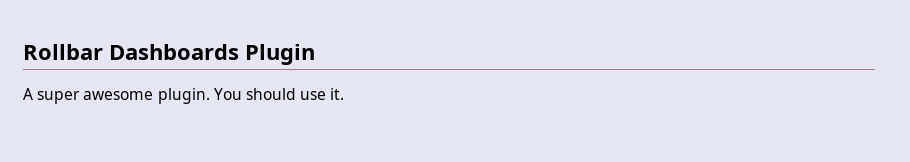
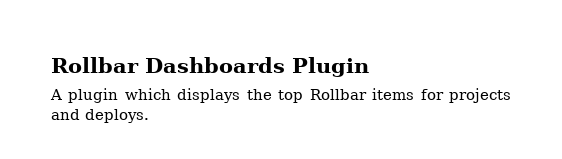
[37,88,345,104] super awesome plugin. You should use it. -> [68,88,512,103] [51,109,149,123] plugin which displays the top Rollbar items for projects and deploys.

